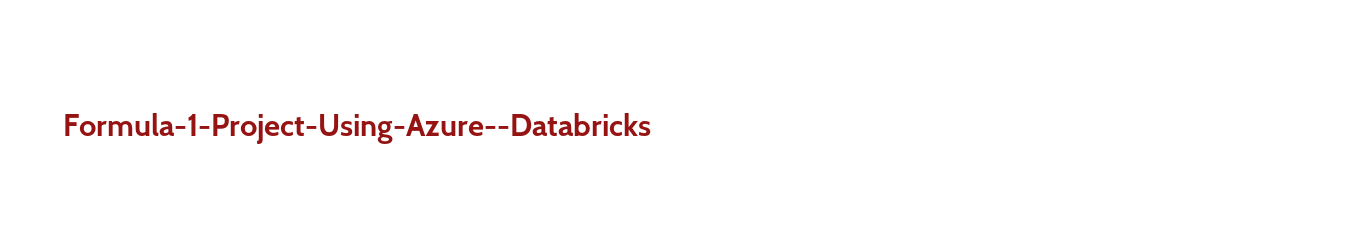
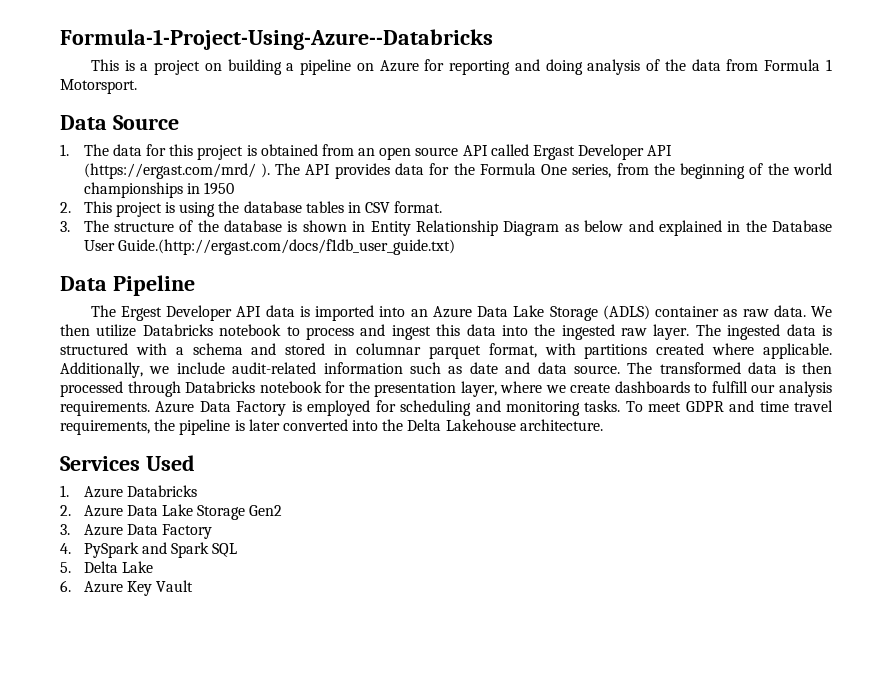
(651, 128) none -> [90,59,832,75] [60,79,137,94] [60,115,179,130] [60,144,673,160] [83,163,832,179] [83,182,234,198] [60,201,443,217] [60,220,833,236] [83,239,455,255] [60,275,195,296] [90,305,833,321] [60,324,833,340] [60,343,832,359] [60,362,832,378] [60,381,832,397] [60,400,833,416] [60,419,603,435] [60,455,195,471] [60,485,197,498] [60,504,283,520] [60,524,212,539] [60,542,238,558] [60,561,153,573] [60,580,193,596] // This is a project on building a pipeline on Azure for reporting and doing analysis of the data from Formula 1 Motorsport. // Data Source // 1. The data for this project is obtained from an open source API called Ergast Developer API (https://ergast.com/mrd/ ). The API provides data for the Formula One series, from the beginning of the world championships in 1950 // 2. This project is using the database tables in CSV format. // 3. The structure of the database is shown in Entity Relationship Diagram as below and explained in the Database User Guide.(http://ergast.com/docs/f1db_user_guide.txt) // Data Pipeline // The Ergest Developer API data is imported into an Azure Data Lake Storage (ADLS) container as raw data. We then utilize Databricks notebook to process and ingest this data into the ingested raw layer. The ingested data is structured with a schema and stored in columnar parquet format, with partitions created where applicable. Additionally, we include audit-related information such as date and data source. The transformed data is then processed through Databricks notebook for the presentation layer, where we create dashboards to fulfill our analysis requirements. Azure Data Factory is employed for scheduling and monitoring tasks. To meet GDPR and time travel requirements, the pipeline is later converted into the Delta Lakehouse architecture. // Services Used // 1. Azure Databricks // 2. Azure Data Lake Storage Gen2 // 3. Azure Data Factory // 4. PySpark and Spark SQL // 5. Delta Lake // 6. Azure Key Vault

